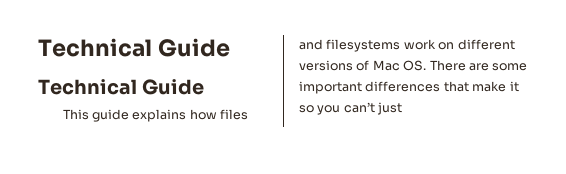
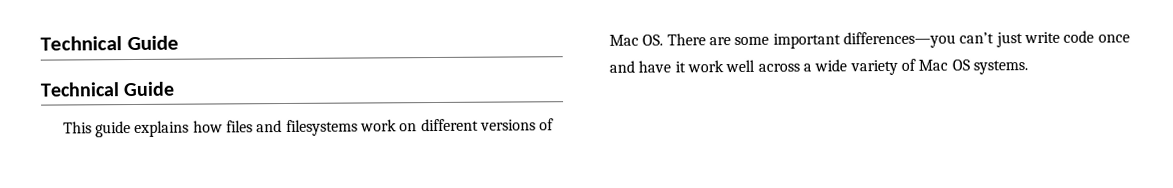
[365,81,519,92] [299,102,403,115] differences that make it so you can’t just -> [842,30,1130,49] [609,58,1028,76] differences—you can’t just write code once and have it work well across a wide variety of Mac OS systems.

